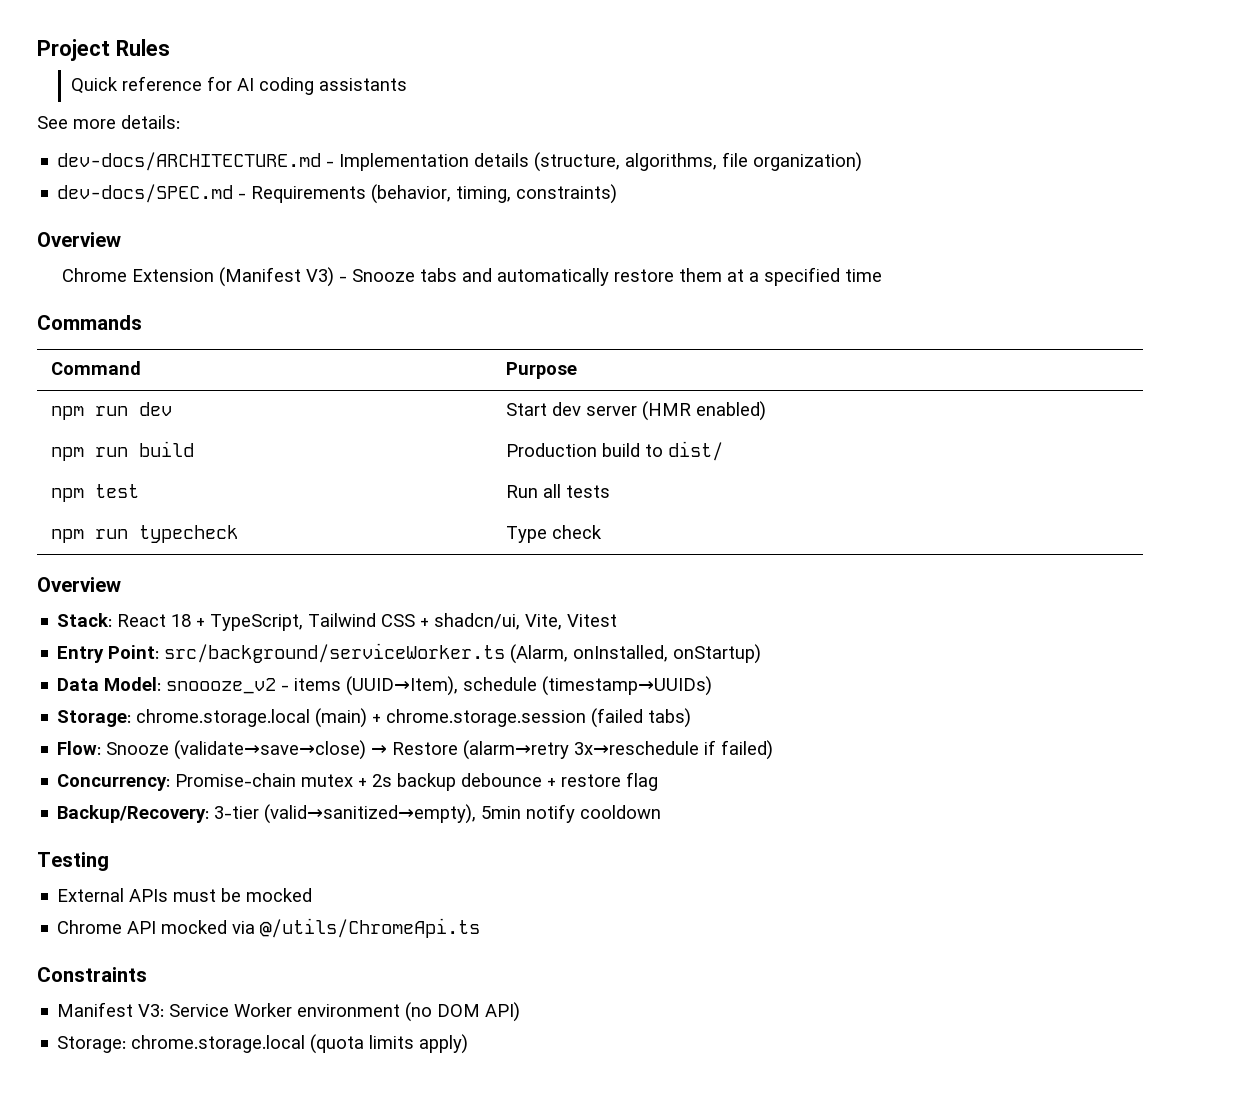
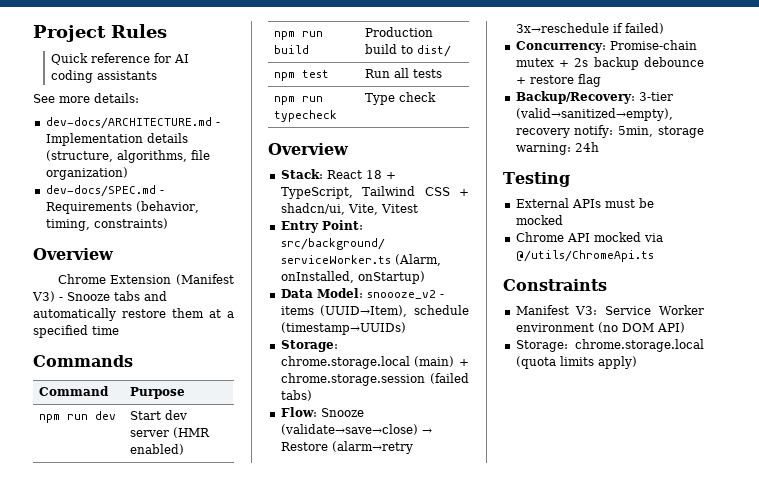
[481,804,662,823] 5min notify cooldown -> [515,125,704,138] [515,142,599,155] recovery notify: 5min, storage warning: 24h

